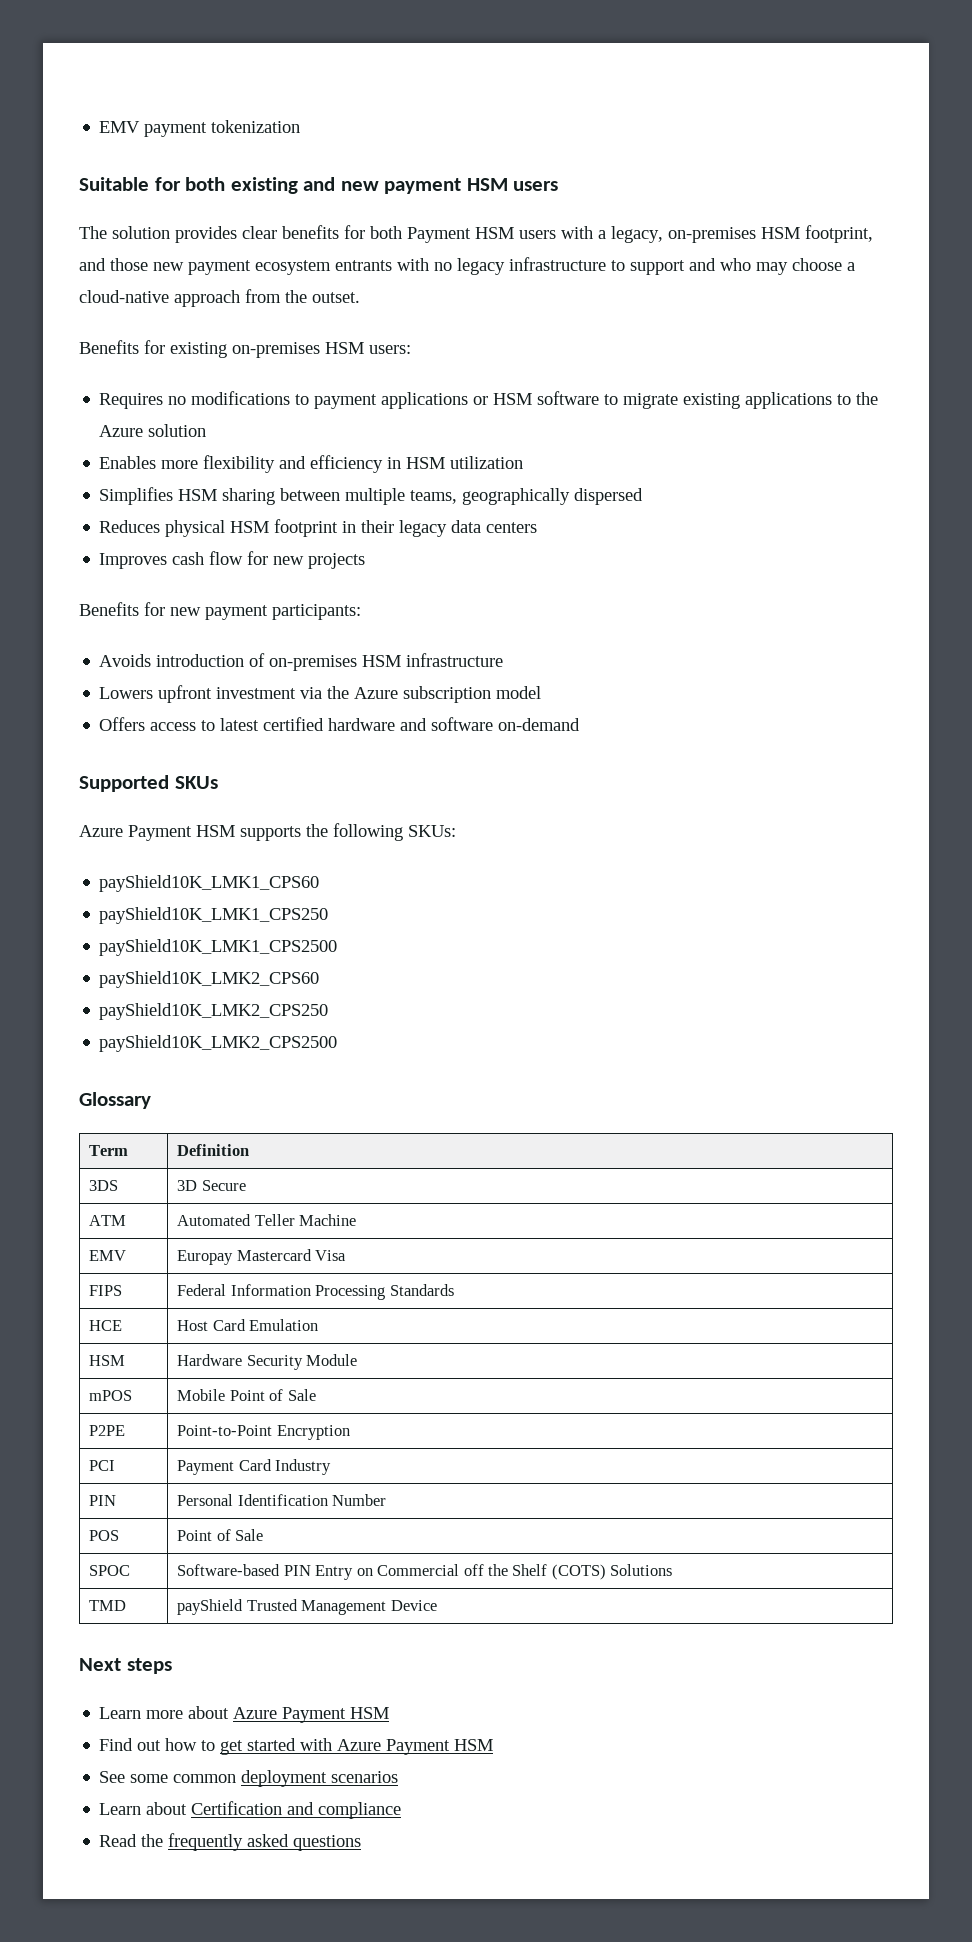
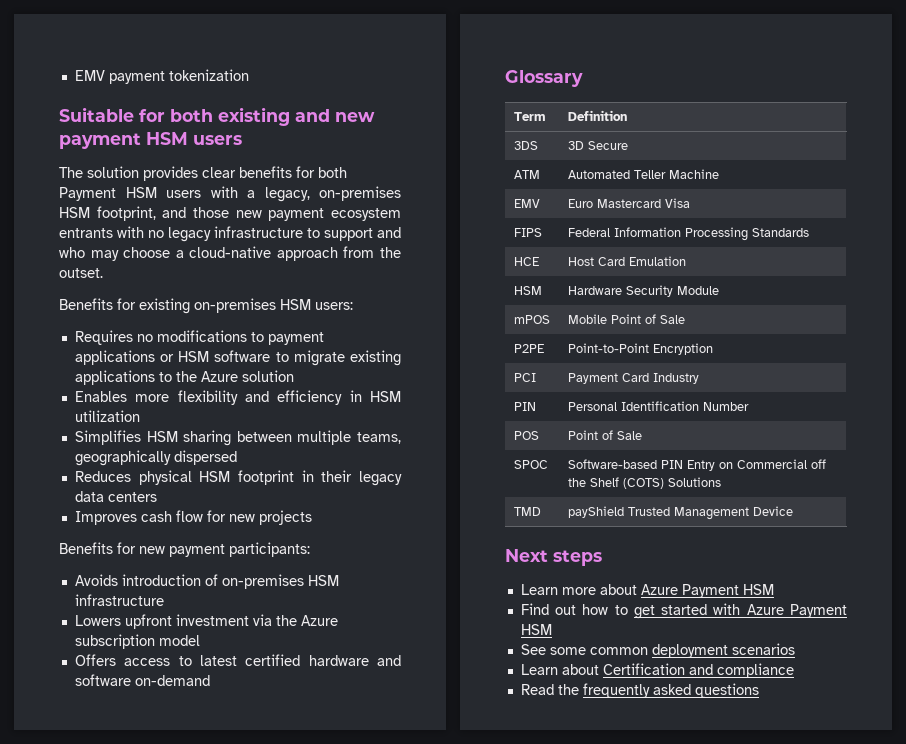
[79,775,218,792] [79,823,456,841] [99,875,320,892] [99,907,329,924] [99,939,338,956] [99,971,320,988] [99,1003,329,1020] [99,1035,338,1052] // Supported SKUs // Azure Payment HSM supports the following SKUs: // payShield10K_LMK1_CPS60 // payShield10K_LMK1_CPS250 // payShield10K_LMK1_CPS2500 // payShield10K_LMK2_CPS60 // payShield10K_LMK2_CPS250 // payShield10K_LMK2_CPS2500 -> (210, 680) none
[177,1250,234,1265] Europay -> [567,199,593,208] Euro

